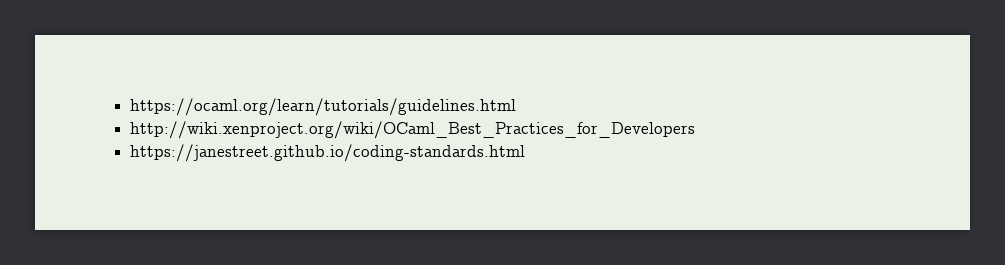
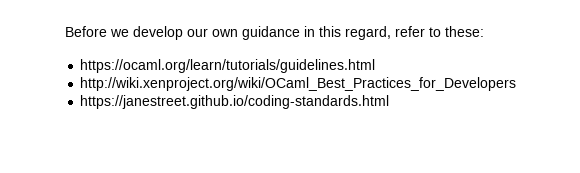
(130, 107) none -> [65,26,484,40] Before we develop our own guidance in this regard, refer to these: //

